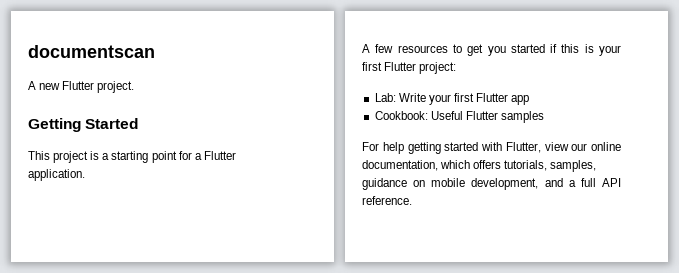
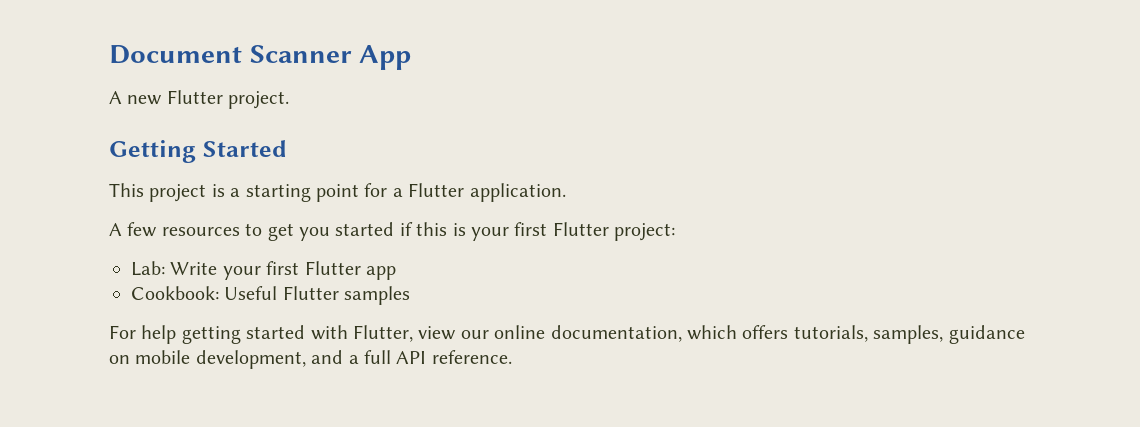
[28,45,155,58] documentscan -> [109,45,412,70] Document Scanner App

